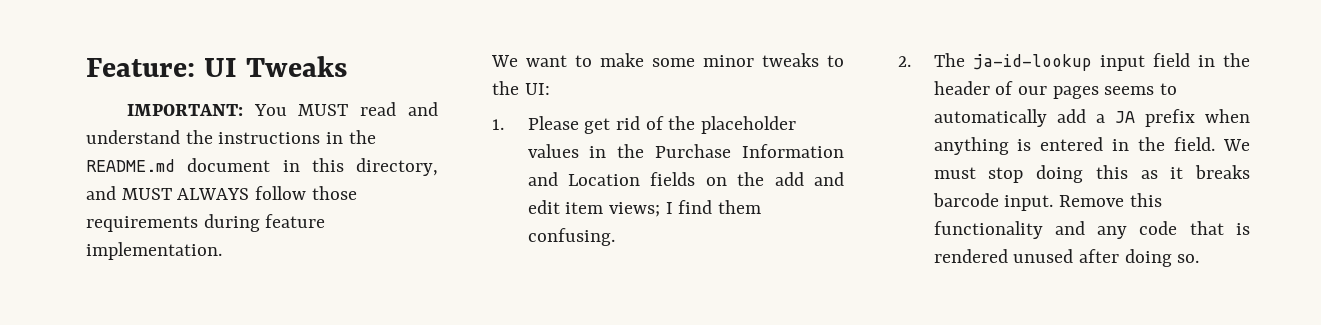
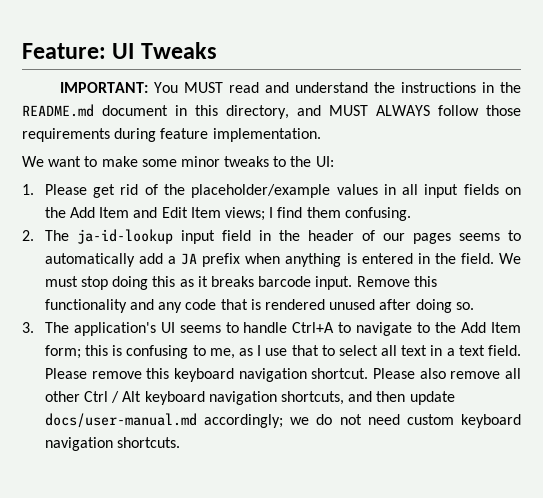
[700,116,796,134] placeholder -> [191,184,331,198] placeholder/example
[617,144,844,158] [527,172,844,186] [527,200,604,214] the Purchase Information and Location fields on the add and edit item -> [402,184,521,198] [44,207,221,218] all input fields on the Add Item and Edit Item
(1200, 258) none -> [22,322,521,336] [44,345,521,359] [44,368,521,382] [44,391,455,405] [44,413,521,428] [44,437,181,451] // 3. The application's UI seems to handle Ctrl+A to navigate to the Add Item form; this is confusing to me, as I use that to select all text in a text field. Please remove this keyboard navigation shortcut. Please also remove all other Ctrl / Alt keyboard navigation shortcuts, and then update docs/user-manual.md accordingly; we do not need custom keyboard navigation shortcuts.

